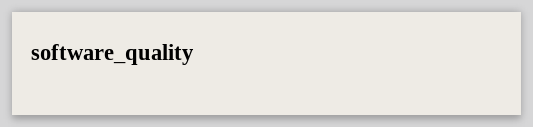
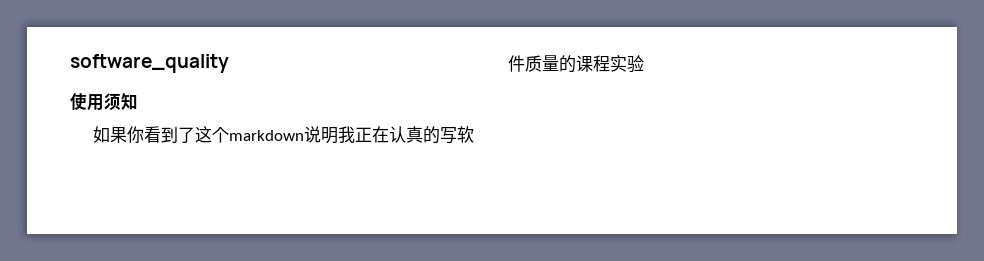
(194, 54) none -> [70,93,138,111] [92,126,474,144] [508,55,644,73] // 使用须知 // 如果你看到了这个markdown说明我正在认真的写软件质量的课程实验

